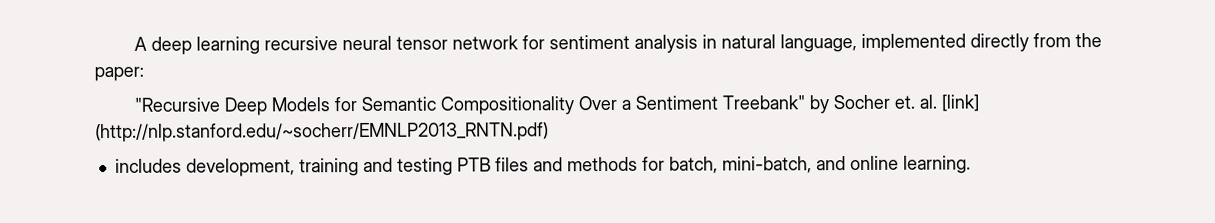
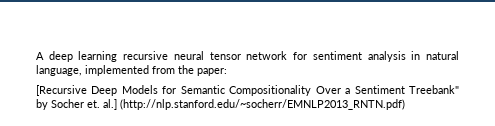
[970,33,1030,52] directly -> (149, 70) none
[134,97,221,112] "Recursive -> [36,85,87,96] [Recursive
[919,94,981,112] al. [link] -> [103,99,117,110] al.]
[114,155,971,177] // includes development, training and testing PTB files and methods for batch, mini-batch, and online learning. -> (405, 104) none

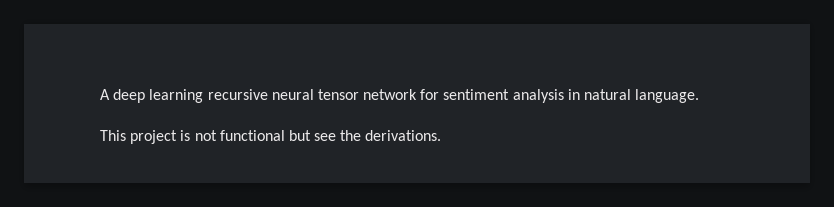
[36,65,227,76] [36,85,460,96] [36,99,405,110] language, implemented from the paper: // [Recursive Deep Models for Semantic Compositionality Over a Sentiment Treebank" by Socher et. al.] (http://nlp.stanford.edu/~socherr/EMNLP2013_RNTN.pdf) -> [635,89,700,103] [100,130,442,144] language. // This project is not functional but see the derivations.

